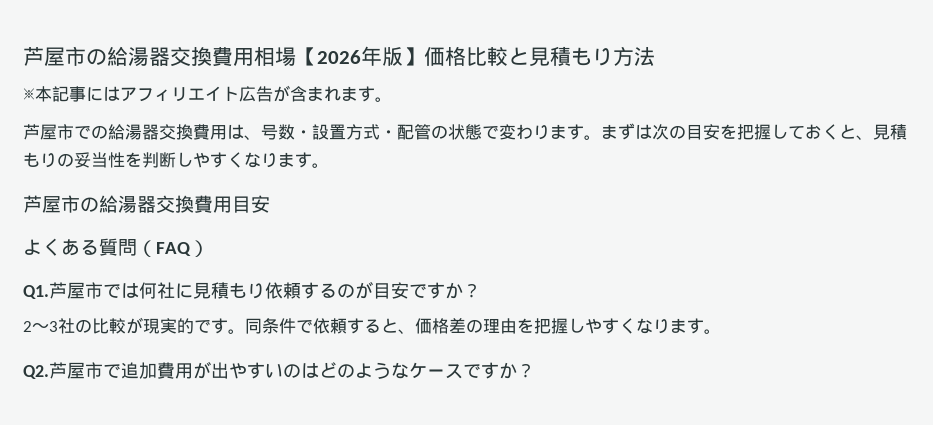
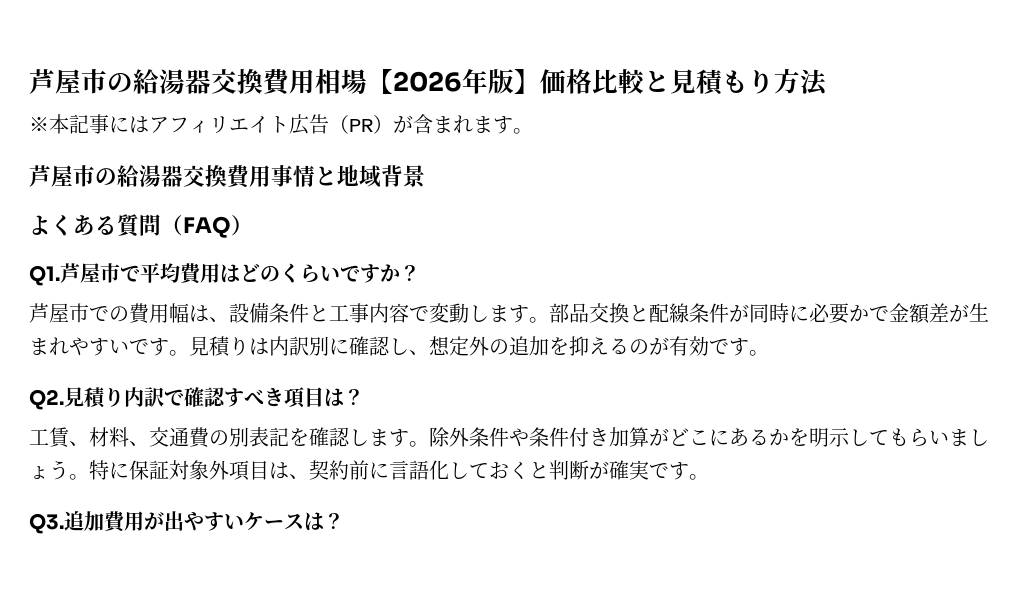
(273, 94) none -> [329,115,393,134] （PR）
[23,123,907,140] [23,152,329,168] [23,195,270,213] // 芦屋市での給湯器交換費用は、号数・設置方式・配管の状態で変わります。まずは次の目安を把握しておくと、見積もりの妥当性を判断しやすくなります。 // 芦屋市の給湯器交換費用目安 -> [29,165,425,189] // 芦屋市の給湯器交換費用事情と地域背景
[121,281,481,299] [23,317,721,334] [23,362,121,379] は何社に見積もり依頼するのが目安ですか？ // 2〜3社の比較が現実的です。同条件で依頼すると、価格差の理由を把握しやすくなります。 // Q2.芦屋市で -> [140,263,420,285] [29,303,989,324] [29,336,769,357] [29,387,364,410] [29,427,989,448] [29,460,709,481] [29,513,64,534] 平均費用はどのくらいですか？ // 芦屋市での費用幅は、設備条件と工事内容で変動します。部品交換と配線条件が同時に必要かで金額差が生まれやすいです。見積りは内訳別に確認し、想定外の追加を抑えるのが有効です。 // Q2.見積り内訳で確認すべき項目は？ // 工賃、材料、交通費の別表記を確認します。除外条件や条件付き加算がどこにあるかを明示してもらいましょう。特に保証対象外項目は、契約前に言語化しておくと判断が確実です。 // Q3.
[283,362,517,379] のはどのようなケースですか -> [244,512,324,531] ケースは

